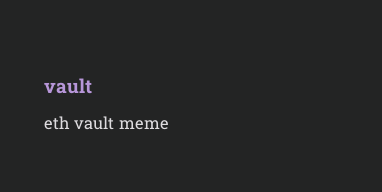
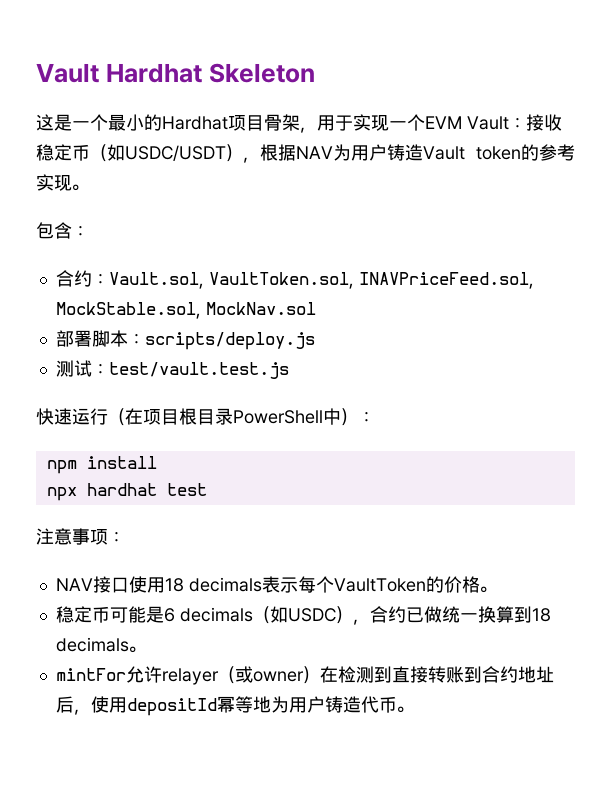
[44,78,92,94] [44,116,169,130] vault // eth vault meme -> [36,63,315,83] [36,114,562,133] [36,144,575,163] [36,174,89,191] [36,222,89,239] [55,270,534,289] [55,302,316,319] [55,330,315,350] [55,360,289,379] [36,408,375,426] [46,456,157,474] [46,483,207,501] [36,528,125,545] [55,576,497,593] [55,606,551,625] [55,637,146,653] [55,666,554,685] [55,696,414,716] Vault Hardhat Skeleton // 这是一个最小的Hardhat项目骨架，用于实现一个EVM Vault：接收稳定币（如USDC/USDT），根据NAV为用户铸造Vault token的参考实现。 // 包含： // 合约：Vault.sol, VaultToken.sol, INAVPriceFeed.sol, MockStable.sol, MockNav.sol // 部署脚本：scripts/deploy.js // 测试：test/vault.test.js // 快速运行（在项目根目录PowerShell中）： // npm install // npx hardhat test // 注意事项： // NAV接口使用18 decimals表示每个VaultToken的价格。 // 稳定币可能是6 decimals（如USDC），合约已做统一换算到18 decimals。 // mintFor允许relayer（或owner）在检测到直接转账到合约地址后，使用depositId幂等地为用户铸造代币。

